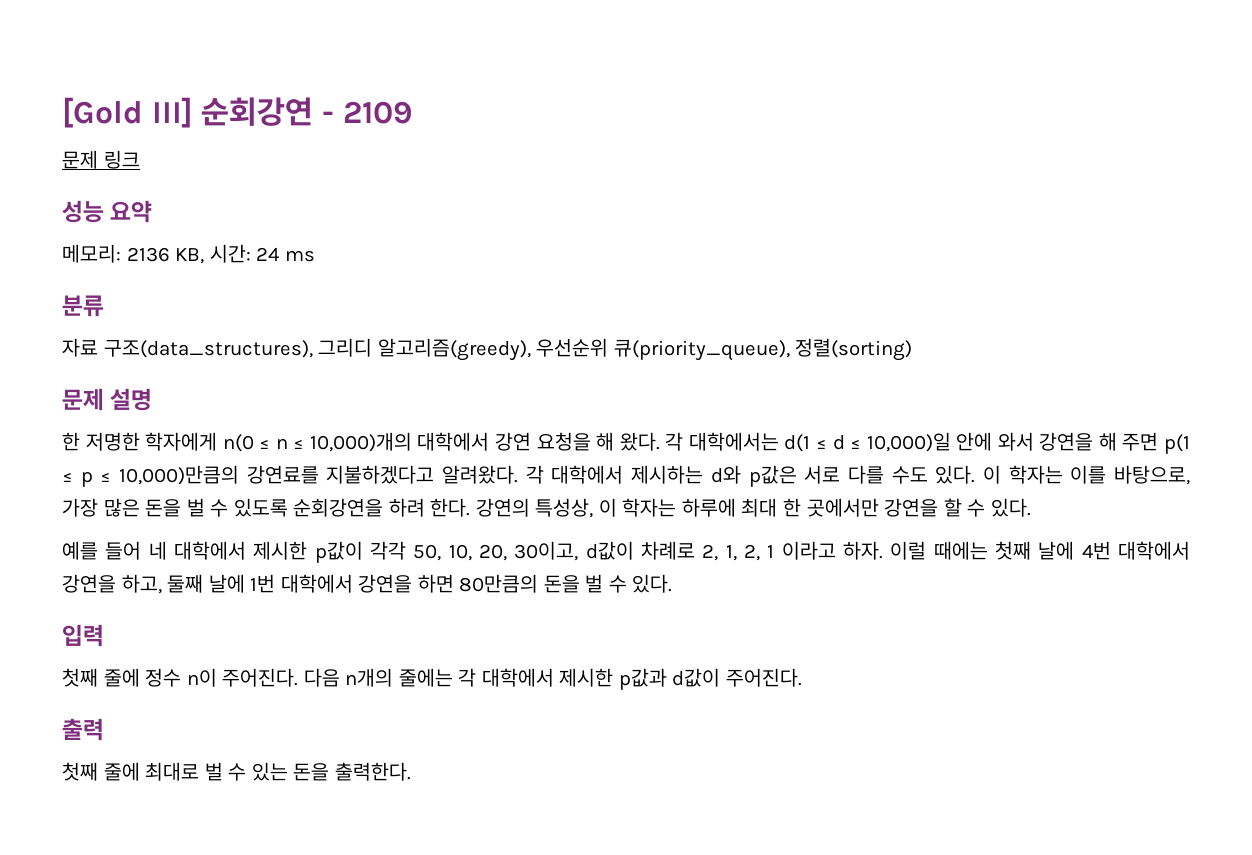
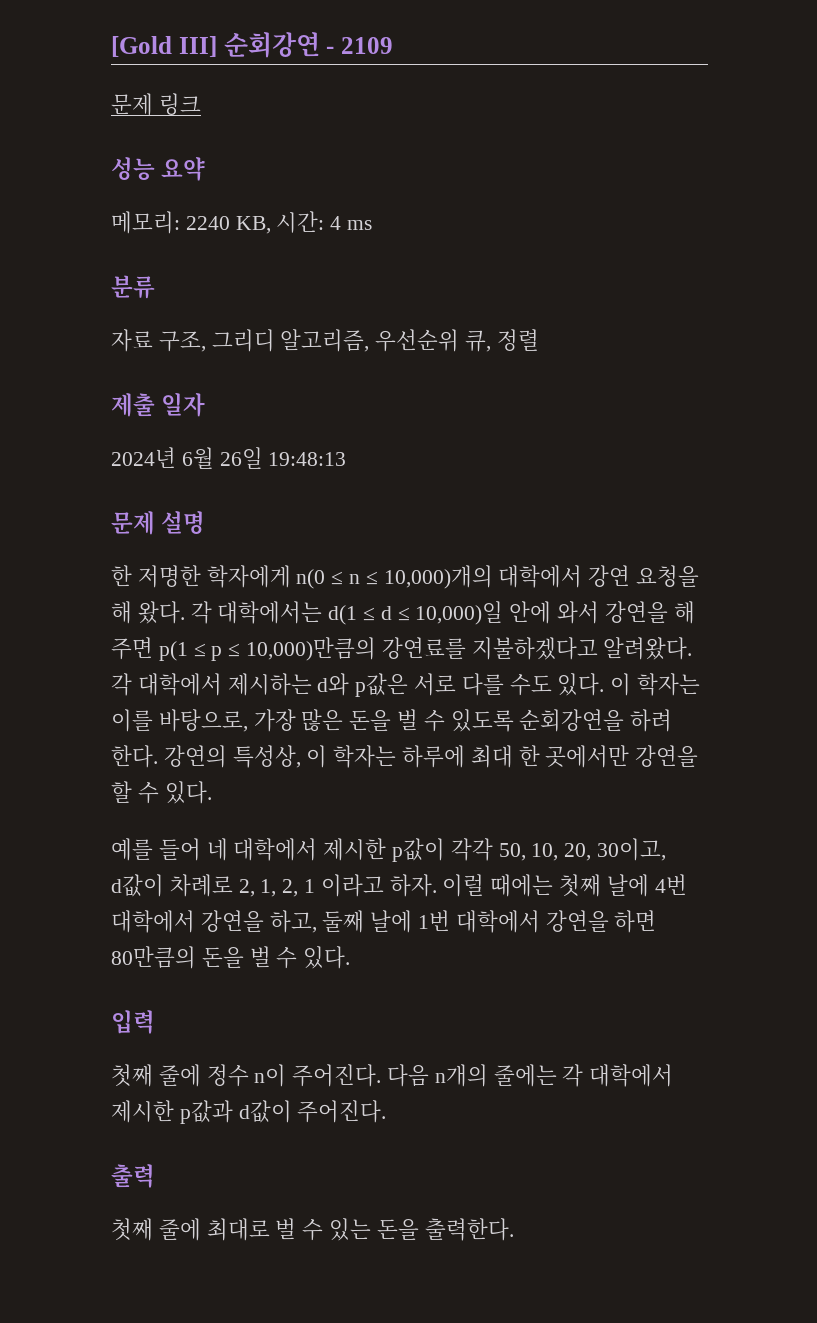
[126,247,170,262] 2136 -> [185,216,230,230] 2240
[256,247,280,261] 24 -> [330,216,342,230] 4
[103,338,913,361] 구조(data_structures), 그리디 알고리즘(greedy), 우선순위 큐(priority_queue), 정렬(sorting) -> [158,329,539,352] [111,393,206,417] [111,447,347,469] 구조, 그리디 알고리즘, 우선순위 큐, 정렬 // 제출 일자 // 2024년 6월 26일 19:48:13

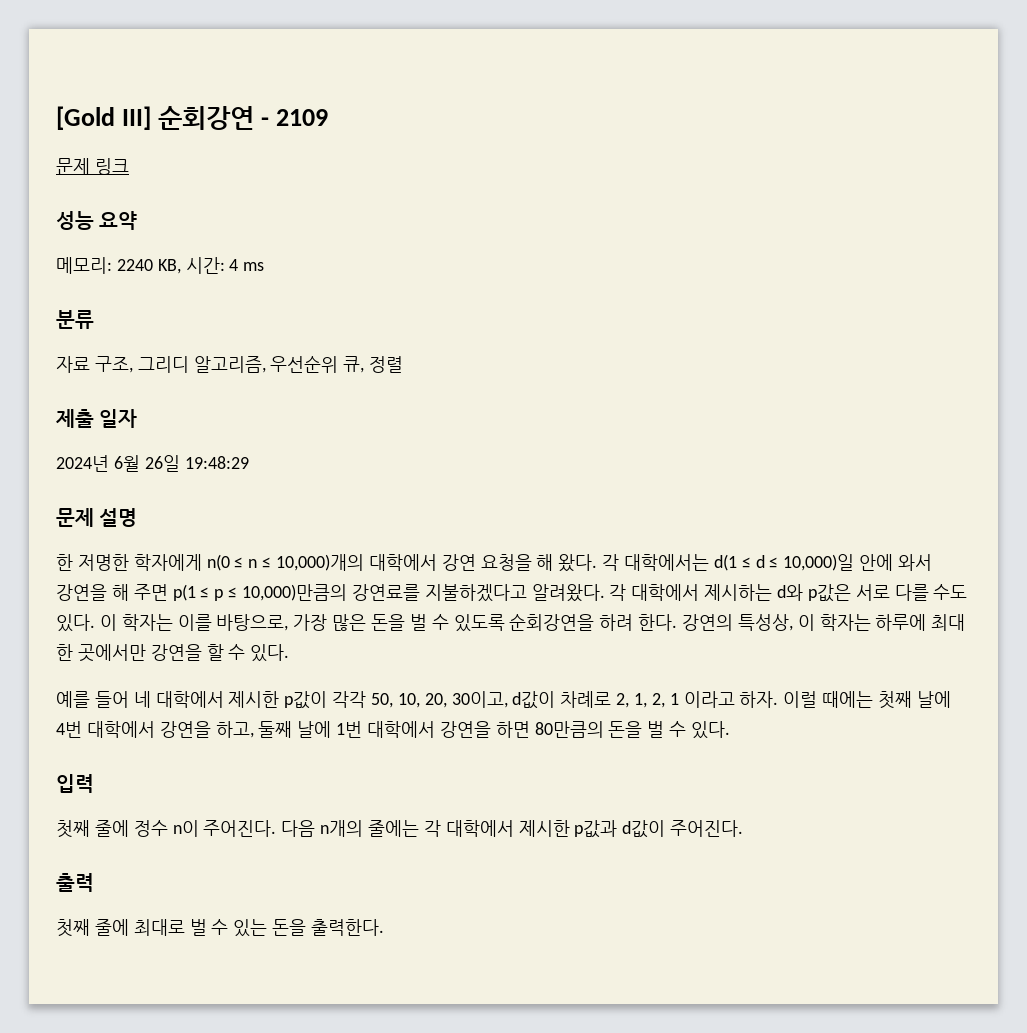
[268,452,347,466] 19:48:13 -> [184,456,249,469] 19:48:29

